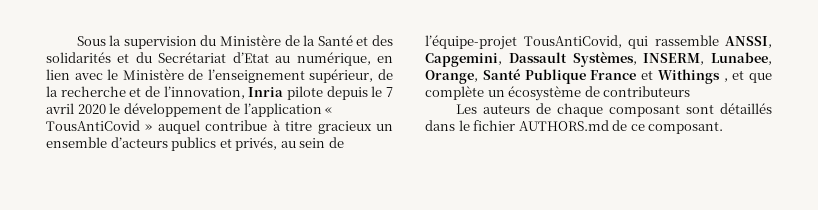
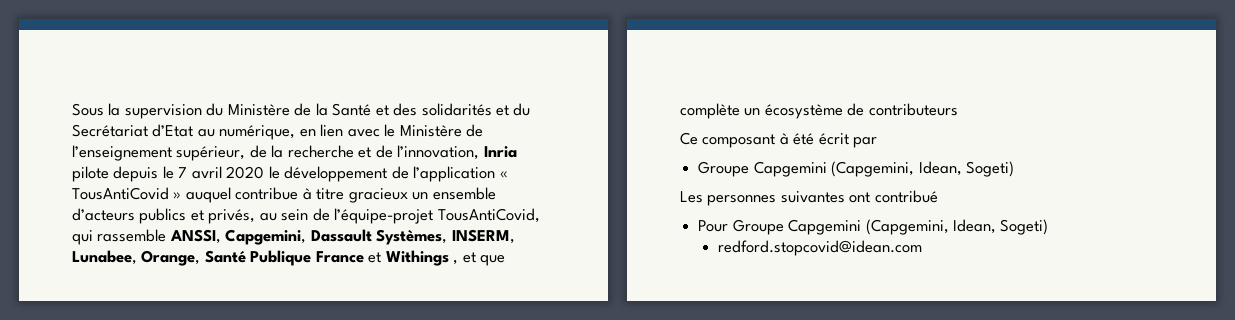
[455,103,772,117] [425,120,724,134] Les auteurs de chaque composant sont détaillés dans le fichier AUTHORS.md de ce composant. -> [680,132,878,148] [698,161,1014,177] [680,190,938,206] [698,219,1049,235] [717,240,922,256] Ce composant à été écrit par // Groupe Capgemini (Capgemini, Idean, Sogeti) // Les personnes suivantes ont contribué // Pour Groupe Capgemini (Capgemini, Idean, Sogeti) // redford.stopcovid@idean.com

